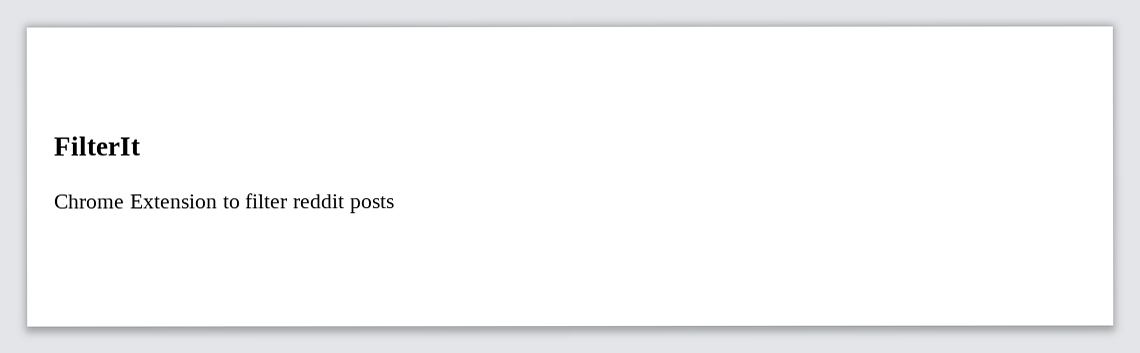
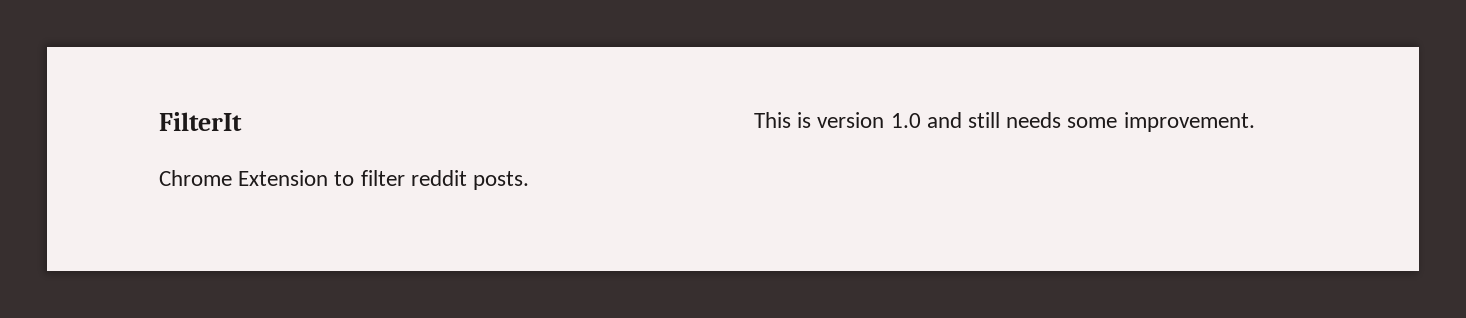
[350,196,396,214] posts -> [473,171,530,190] [754,112,1255,132] posts. // This is version 1.0 and still needs some improvement.

